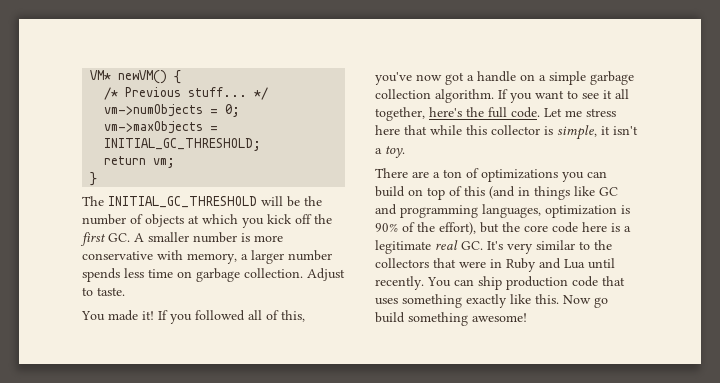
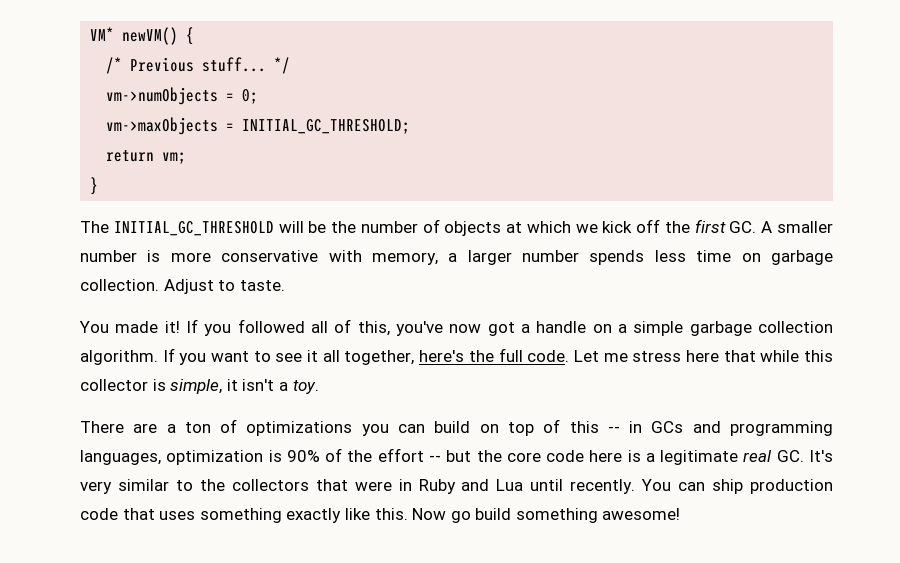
[242,218,264,228] you -> [575,224,598,233] we
[489,186,618,200] (and in things like GC -> [607,421,684,433] -- in GCs
[439,222,476,235] effort), -> [377,448,441,462] effort --

